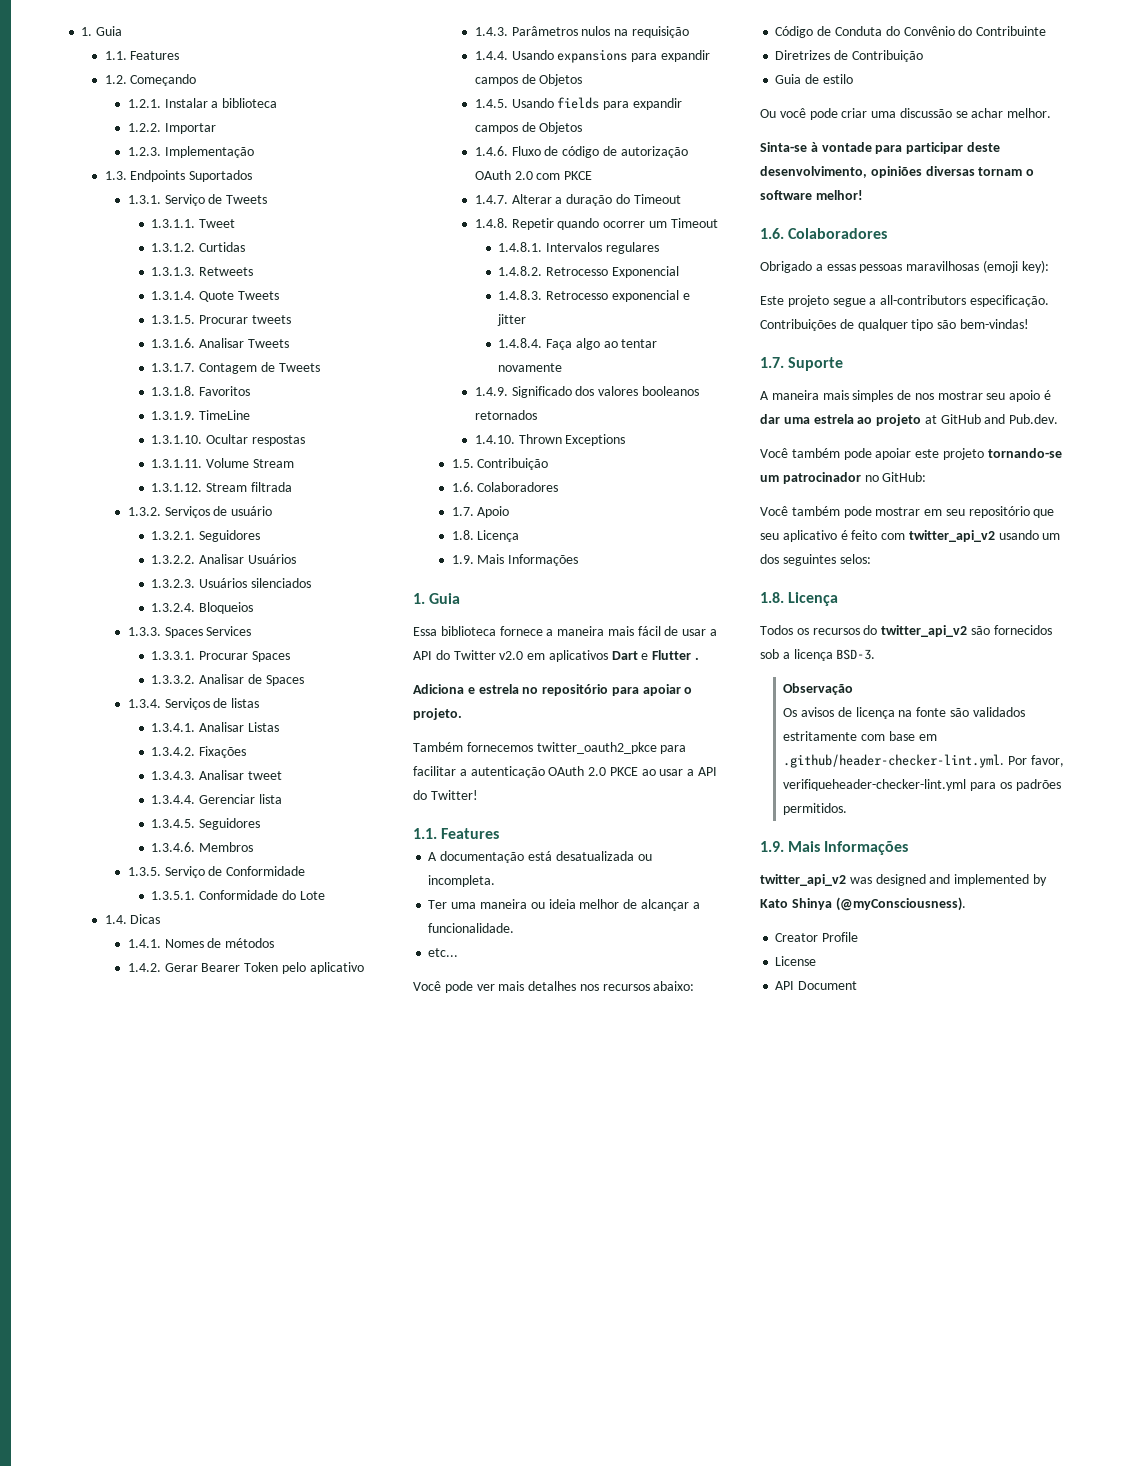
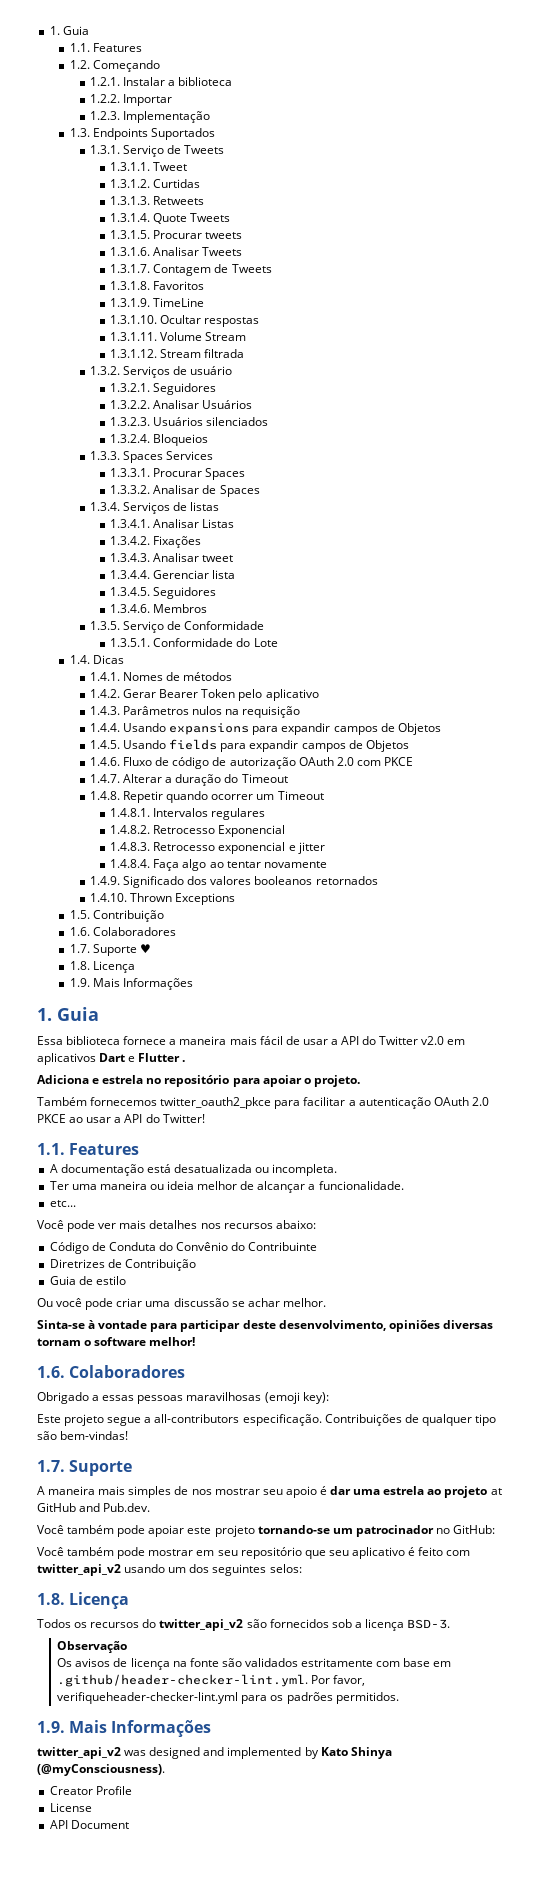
[477,506,510,518] Apoio -> [92,944,152,956] Suporte ♥

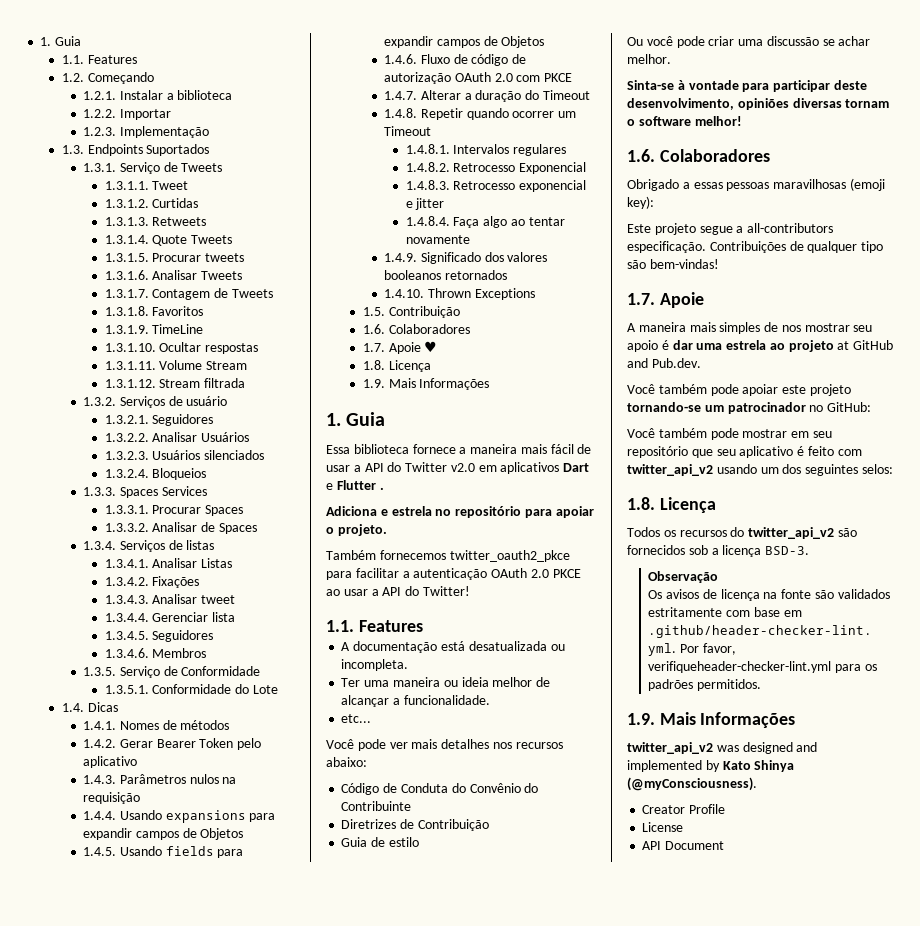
[92,944,137,956] Suporte -> [388,342,421,354] Apoie
[69,1460,133,1476] Suporte -> [659,292,704,308] Apoie

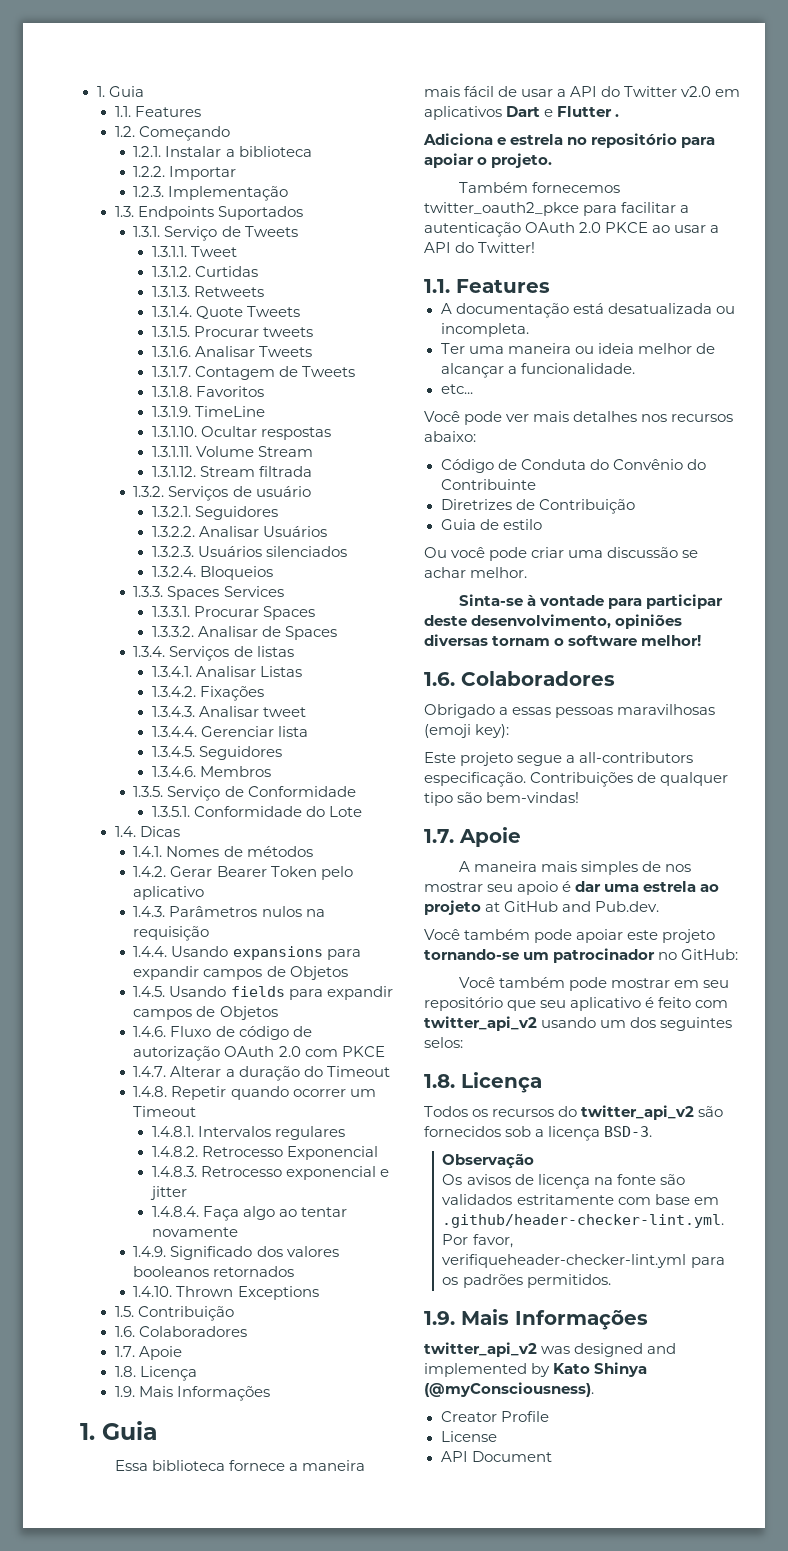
[424,341,438,352] ♥ -> (183, 1353) none

